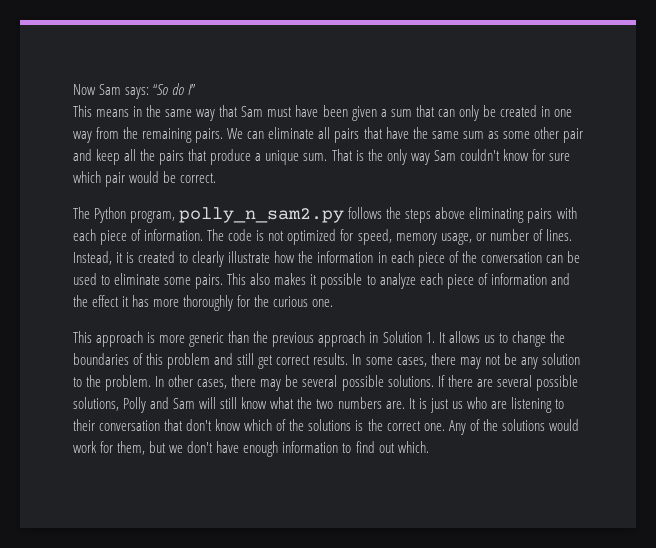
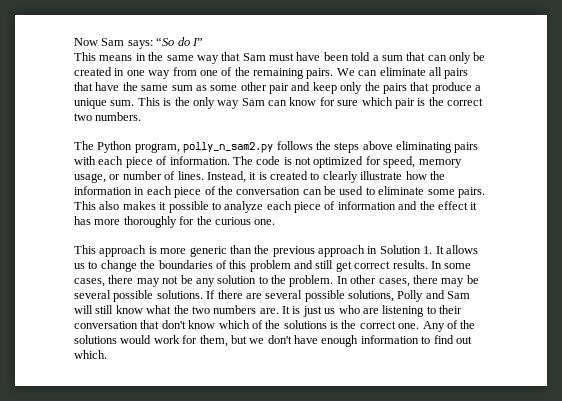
[351,106,377,121] given -> [351,52,371,61] told
(120, 133) none -> [199,67,233,76] one of
[124,149,137,161] all -> [340,82,363,94] only
[331,149,353,161] That -> [137,97,160,106] This
[459,149,500,161] couldn't -> [268,100,287,106] can
[129,171,217,183] would be correct. -> [417,97,483,106] [74,112,142,121] is the correct two numbers.

